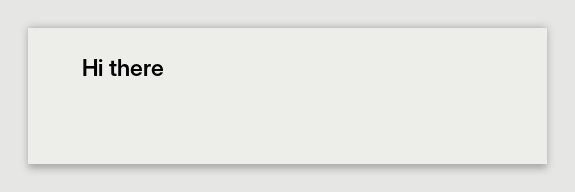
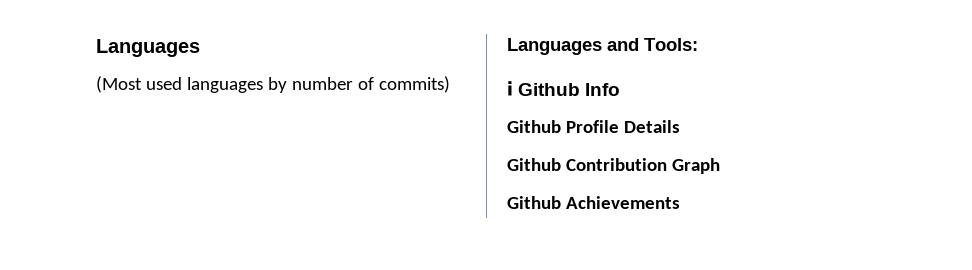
[82,59,165,76] Hi there -> [96,39,200,57] [96,76,450,93] [507,38,698,55] [507,81,621,96] [507,120,680,133] [507,158,720,174] [507,196,680,209] Languages // (Most used languages by number of commits) // Languages and Tools: // ℹ Github Info // Github Profile Details // Github Contribution Graph // Github Achievements

